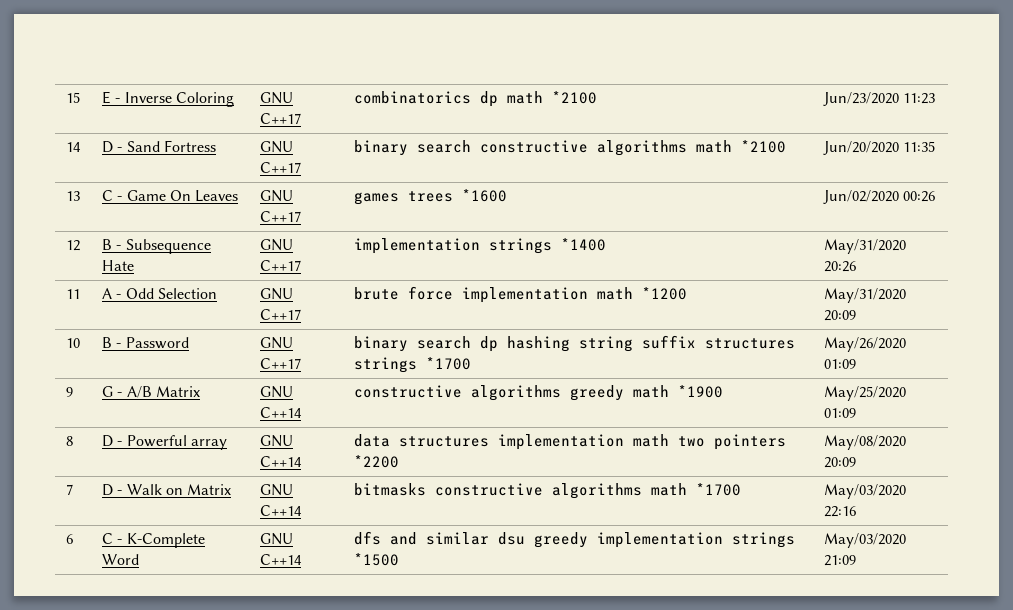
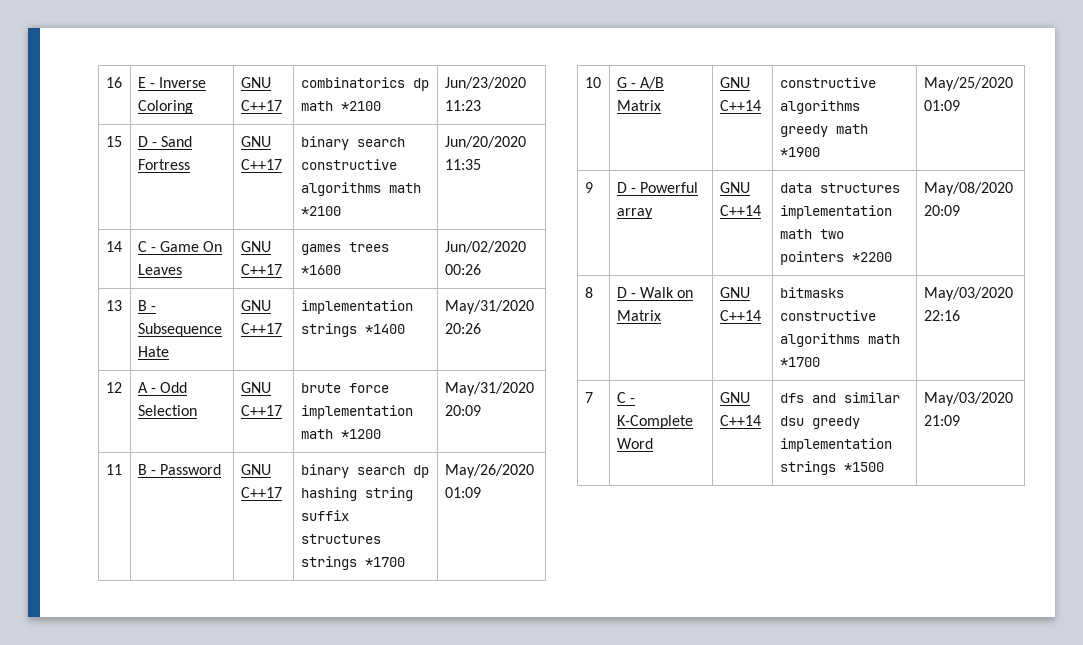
[65,92,80,103] 15 -> [105,77,122,88] 16
[65,142,81,152] 14 -> [105,136,122,147] 15
[65,191,80,201] 13 -> [105,241,122,252] 14
[65,240,80,251] 12 -> [105,300,122,311] 13
[65,289,80,299] 11 -> [105,382,122,393] 12
[65,338,80,348] 10 -> [105,464,122,475] 11
[65,387,73,397] 9 -> [584,77,601,88] 10
[65,436,73,446] 8 -> [584,182,593,193] 9
[65,484,73,495] 7 -> [584,287,593,298] 8
[65,534,73,544] 6 -> [584,392,593,403] 7

